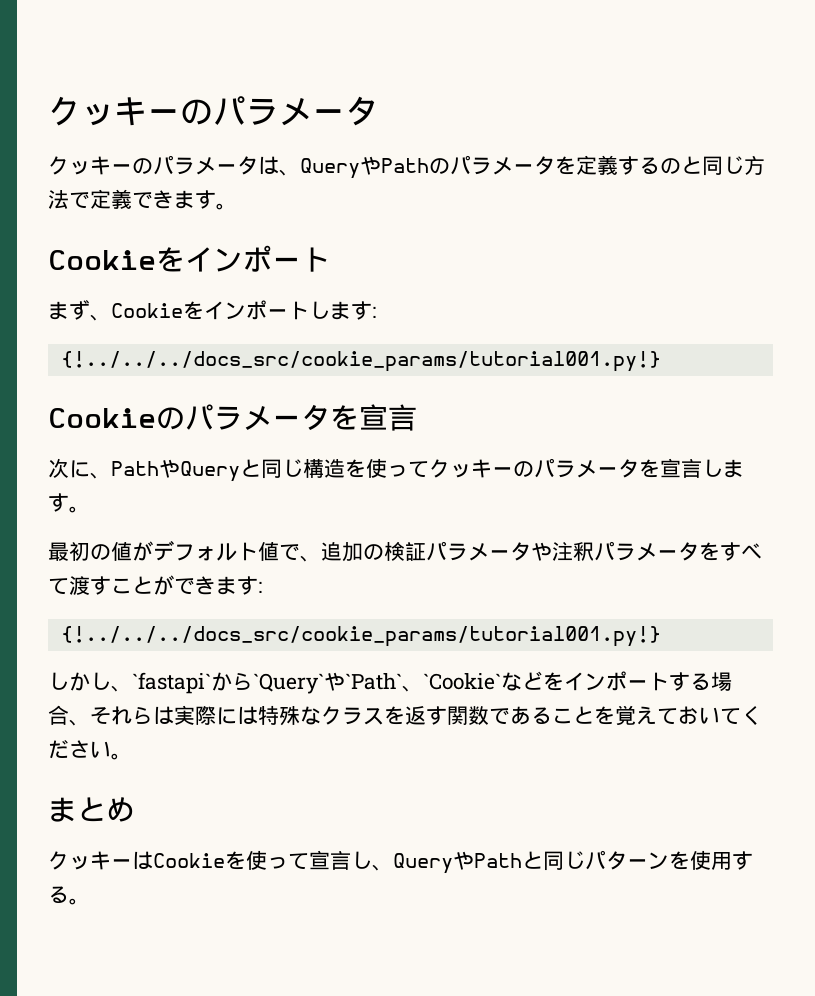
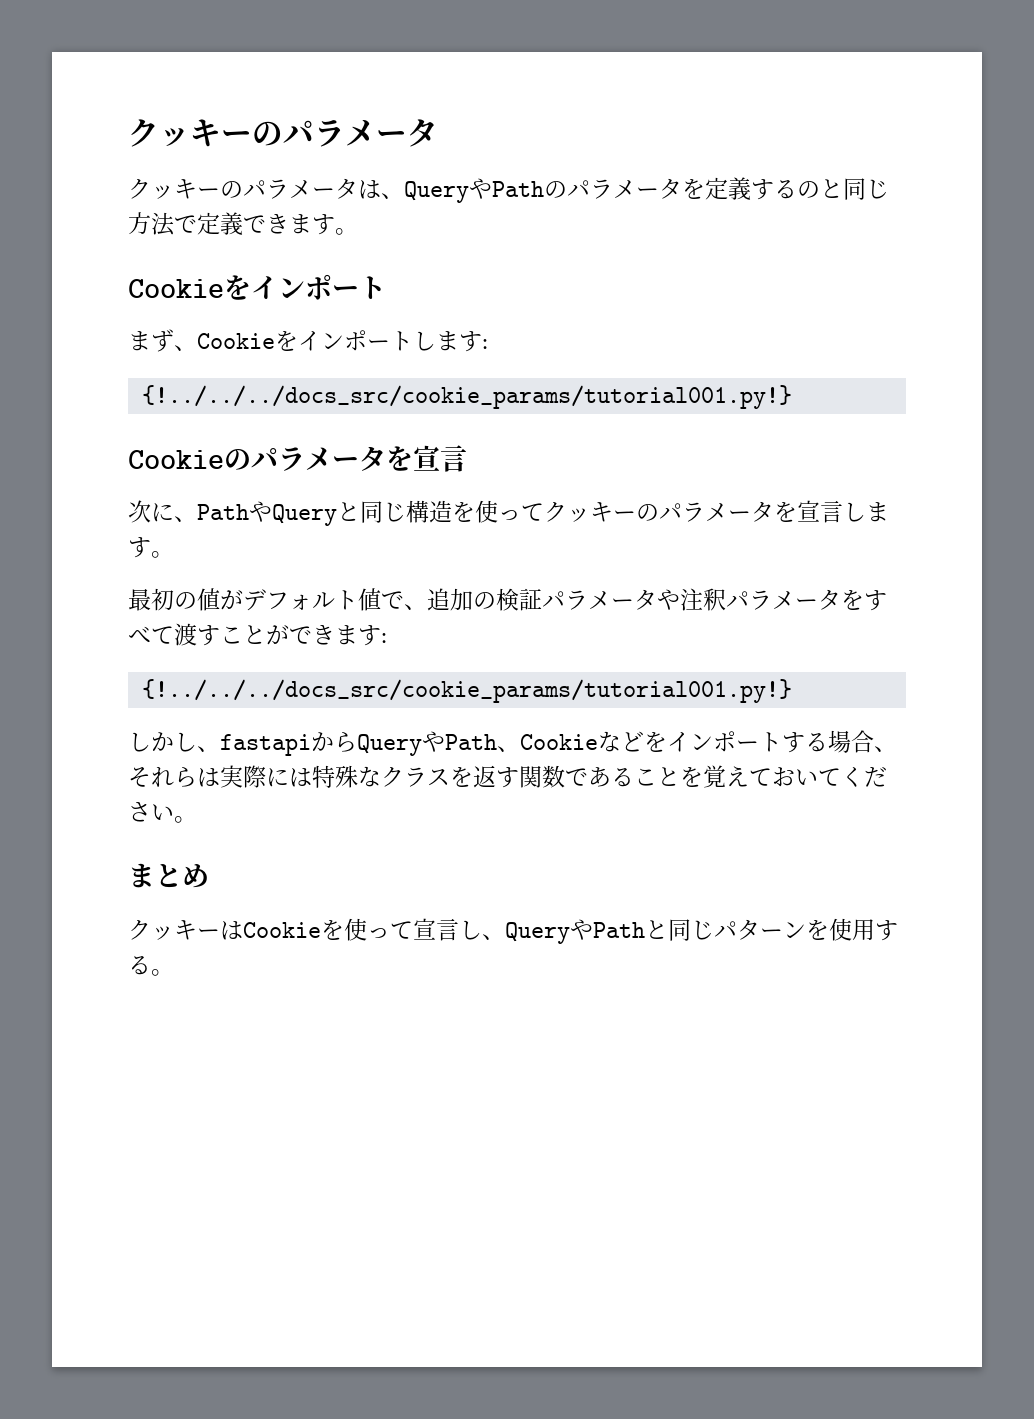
[132,672,501,694] `fastapi`から`Query`や`Path`、`Cookie` -> [220,731,598,756] fastapiからQueryやPath、Cookie

